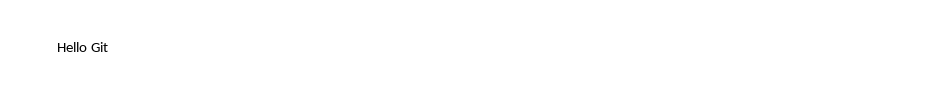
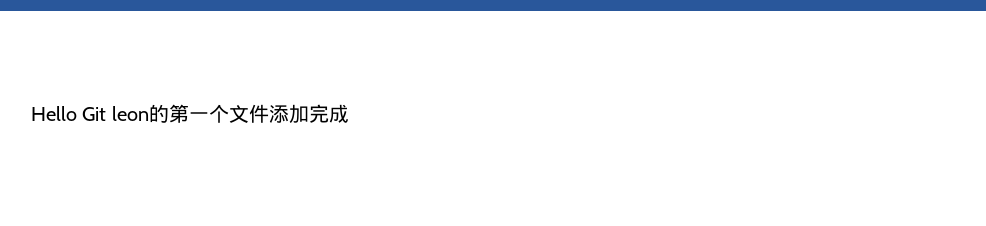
(108, 47) none -> [111,104,349,124] leon的第一个文件添加完成

